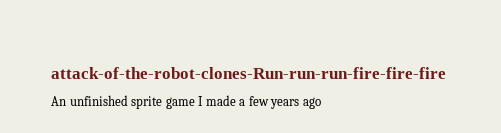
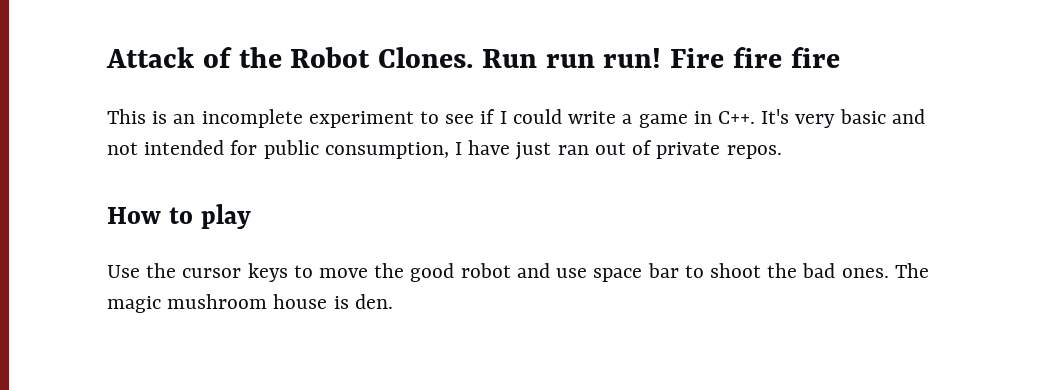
[51,67,446,79] [51,95,321,109] attack-of-the-robot-clones-Run-run-run-fire-fire-fire // An unfinished sprite game I made a few years ago -> [106,47,840,68] [107,109,925,128] [107,140,782,160] [107,204,251,229] [107,263,929,282] [107,294,393,313] Attack of the Robot Clones. Run run run! Fire fire fire // This is an incomplete experiment to see if I could write a game in C++. It's very basic and not intended for public consumption, I have just ran out of private repos. // How to play // Use the cursor keys to move the good robot and use space bar to shoot the bad ones. The magic mushroom house is den.

